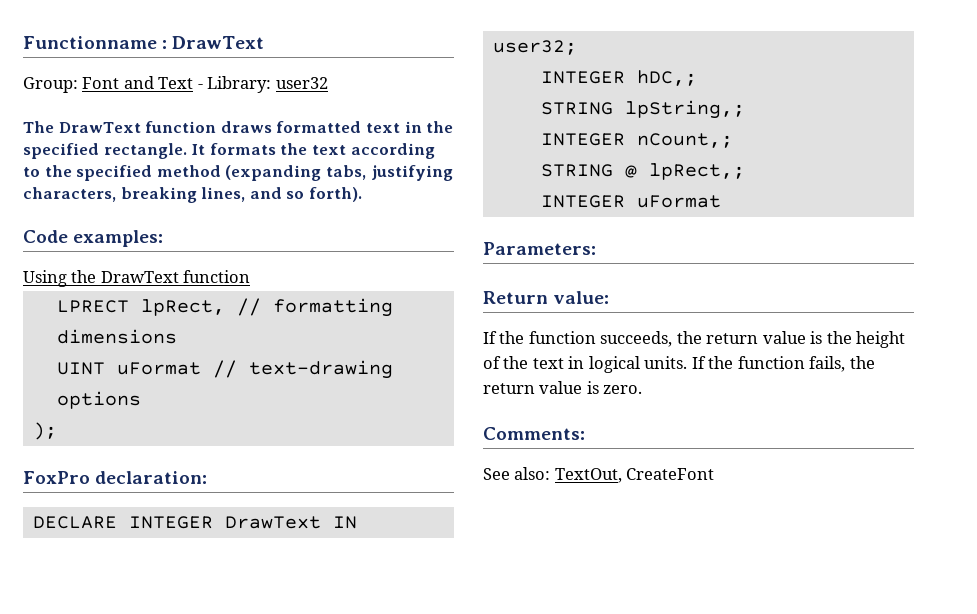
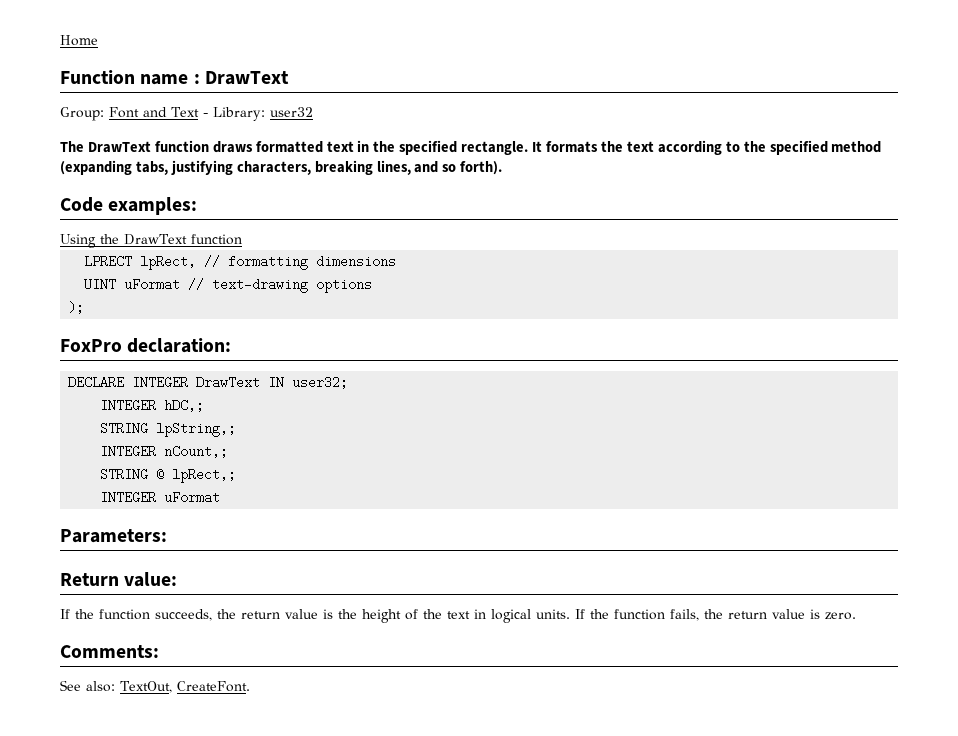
[23,36,157,49] Functionname -> [60,35,98,46] [60,70,189,85] Home // Function name
[626,468,715,480] CreateFont -> [176,681,250,692] CreateFont.

